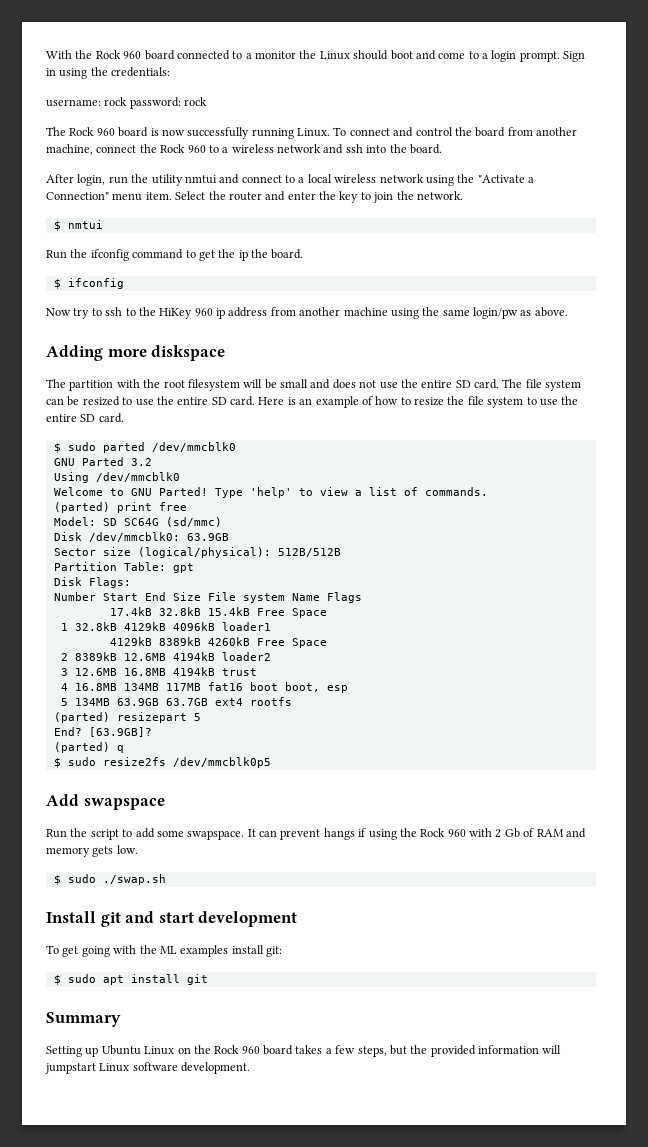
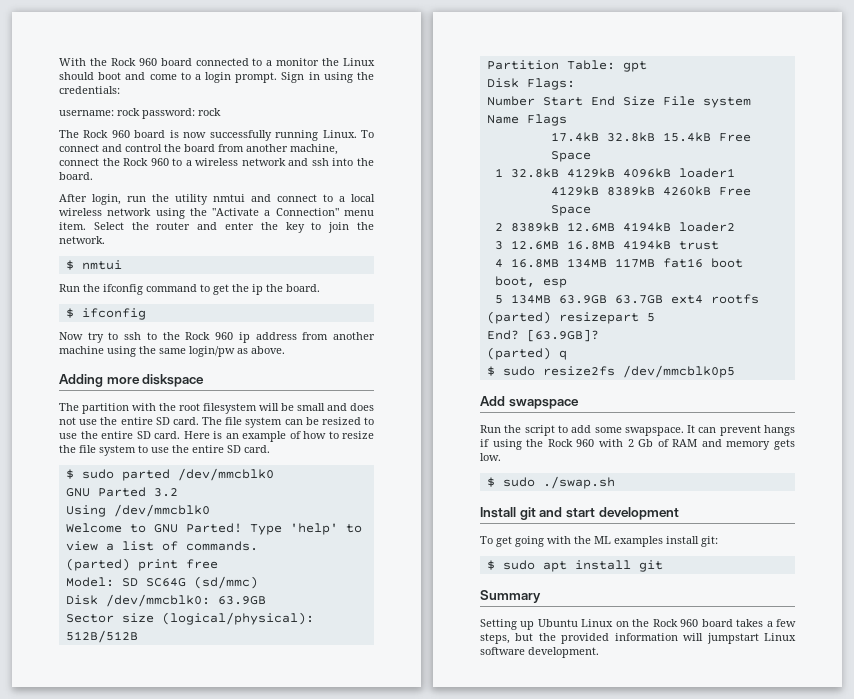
[159,308,193,319] HiKey -> [185,332,211,340] Rock

